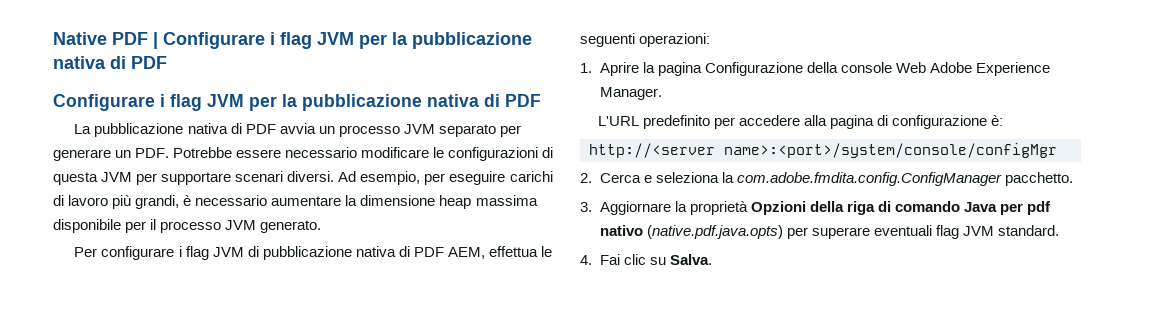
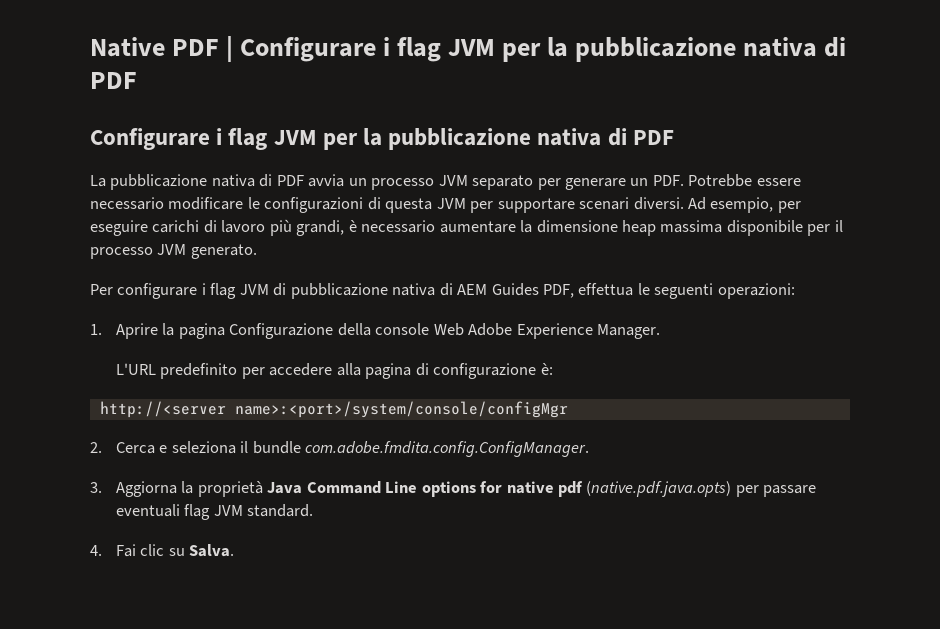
[413,247,485,259] PDF AEM, -> [457,283,575,298] AEM Guides PDF,
[721,172,1073,186] la com.adobe.fmdita.config.ConfigManager pacchetto. -> [240,441,590,457] il bundle com.adobe.fmdita.config.ConfigManager.
[599,201,671,215] Aggiornare -> [115,481,177,497] Aggiorna
[750,201,1051,215] [599,225,643,236] Opzioni della riga di comando Java per pdf nativo -> [267,481,583,497] Java Command Line options for native pdf
[811,227,870,239] superare -> [763,485,817,497] passare

